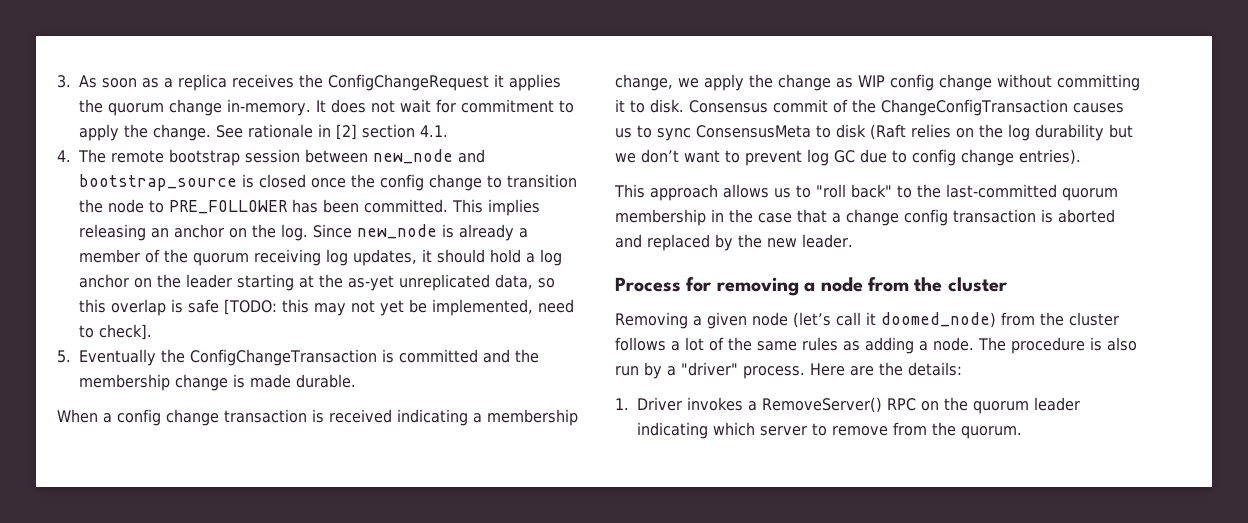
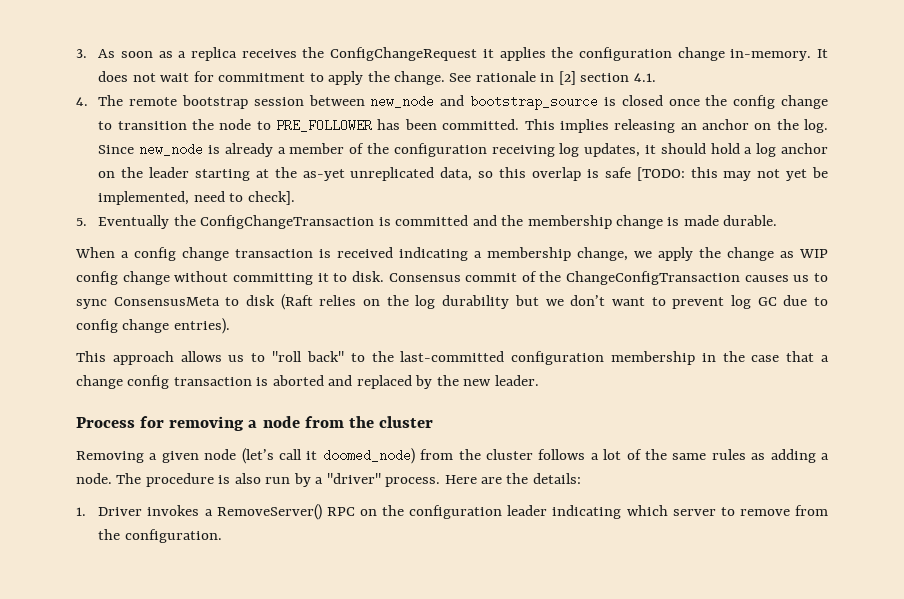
[108,103,164,116] quorum -> [578,47,672,61] configuration
[193,253,249,266] quorum -> [393,143,487,157] configuration
[1062,188,1118,201] quorum -> [511,351,605,365] configuration
[973,401,1029,414] quorum -> [409,505,503,519] configuration
[961,426,1022,439] quorum. -> [124,529,222,543] configuration.

